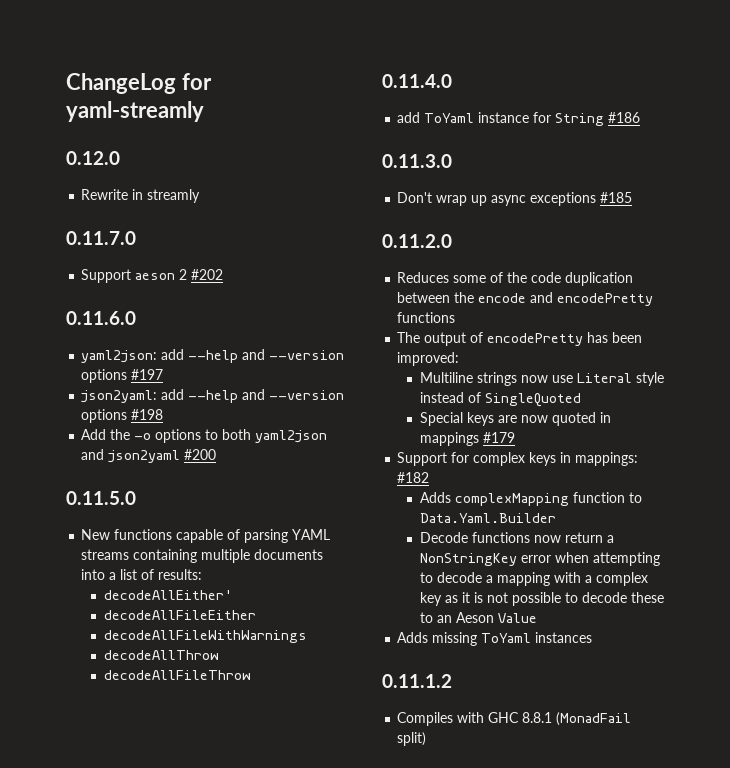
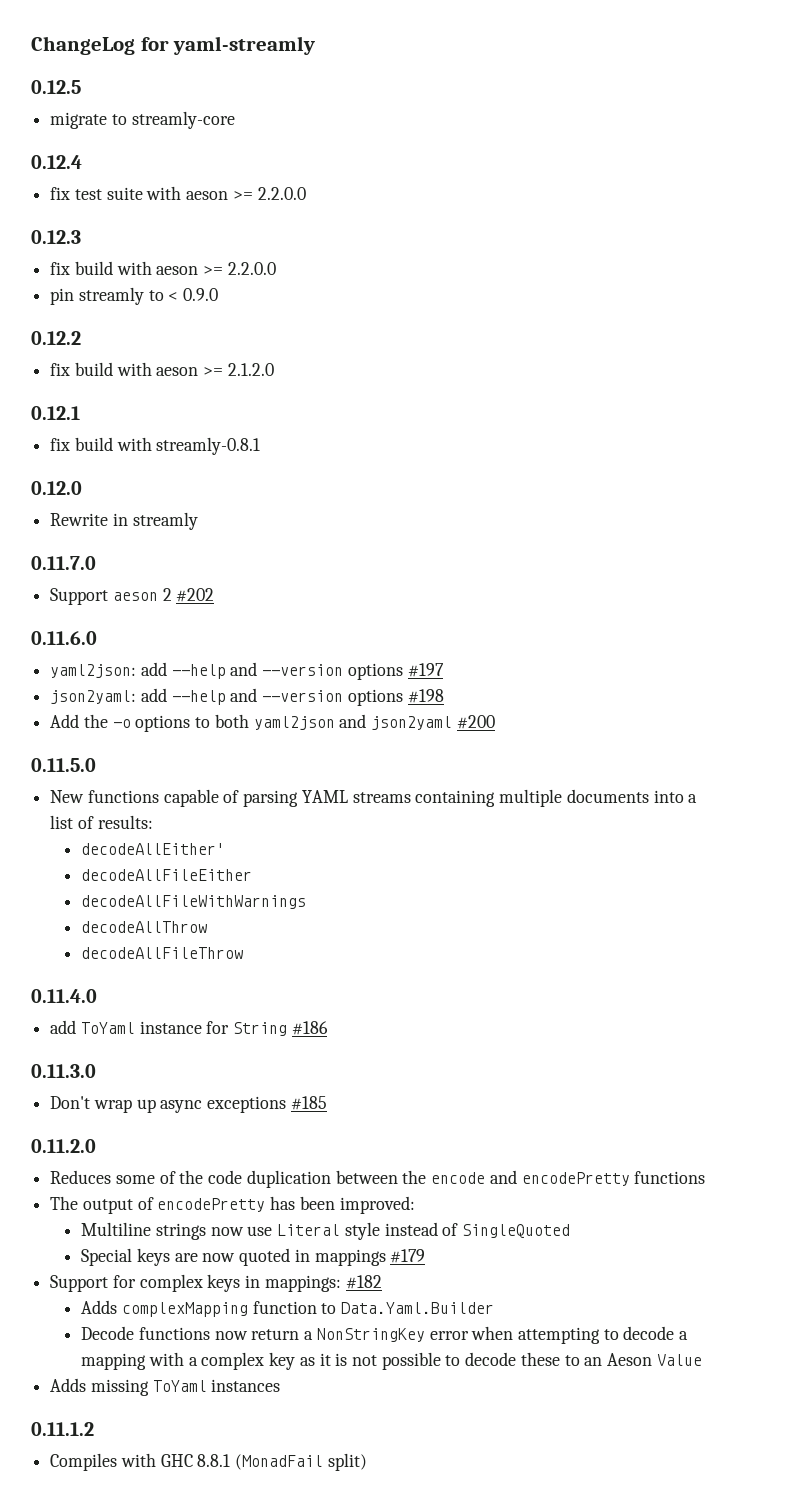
(204, 111) none -> [31,80,81,94] [50,111,235,129] [31,155,82,169] [50,186,306,200] [31,230,81,244] [50,261,276,275] [50,287,219,305] [31,331,81,345] [50,362,274,376] [31,406,80,420] [50,437,261,455] // 0.12.5 // migrate to streamly-core // 0.12.4 // fix test suite with aeson >= 2.2.0.0 // 0.12.3 // fix build with aeson >= 2.2.0.0 // pin streamly to < 0.9.0 // 0.12.2 // fix build with aeson >= 2.1.2.0 // 0.12.1 // fix build with streamly-0.8.1

